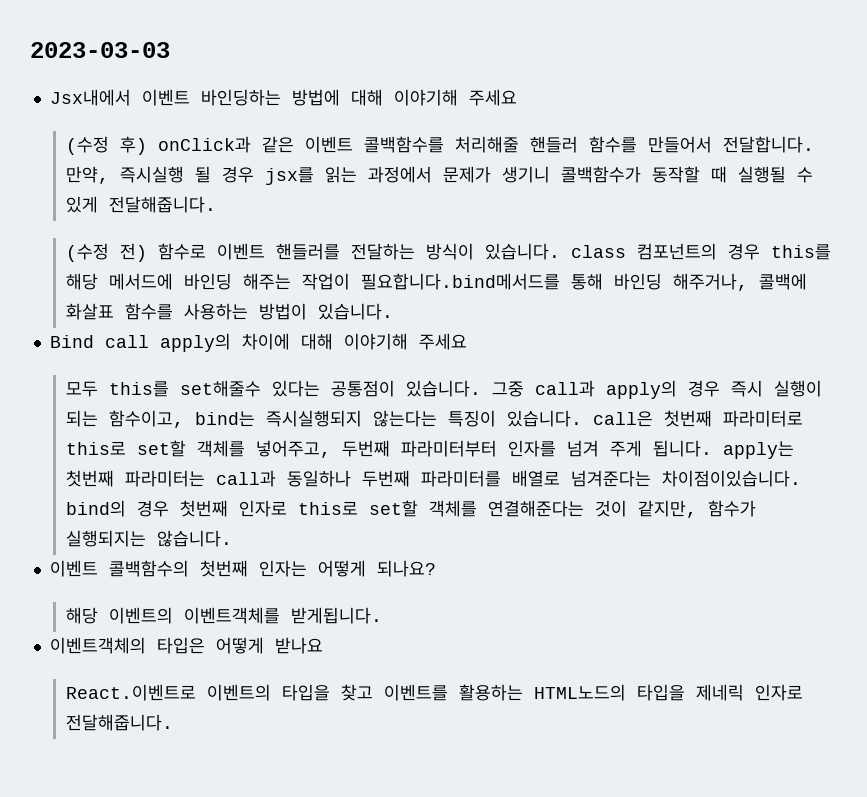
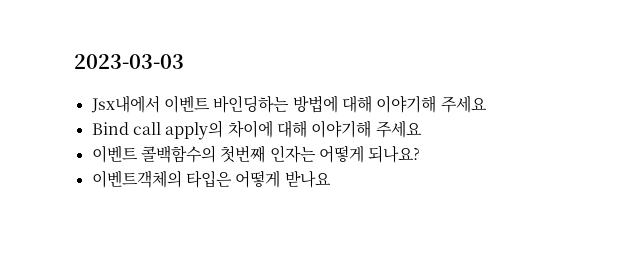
[65,136,814,155] [65,166,813,185] [65,196,216,213] [65,243,831,262] [65,273,807,291] [65,303,393,320] // (수정 후) onClick과 같은 이벤트 콜백함수를 처리해줄 핸들러 함수를 만들어서 전달합니다. 만약, 즉시실행 될 경우 jsx를 읽는 과정에서 문제가 생기니 콜백함수가 동작할 때 실행될 수 있게 전달해줍니다. // (수정 전) 함수로 이벤트 핸들러를 전달하는 방식이 있습니다. class 컴포넌트의 경우 this를 해당 메서드에 바인딩 해주는 작업이 필요합니다.bind메서드를 통해 바인딩 해주거나, 콜백에 화살표 함수를 사용하는 방법이 있습니다. -> (487, 104) none
[65,380,822,399] [65,410,803,428] [65,440,794,459] [65,470,801,487] [65,500,756,518] [65,530,232,547] // 모두 this를 set해줄수 있다는 공통점이 있습니다. 그중 call과 apply의 경우 즉시 실행이 되는 함수이고, bind는 즉시실행되지 않는다는 특징이 있습니다. call은 첫번째 파라미터로 this로 set할 객체를 넣어주고, 두번째 파라미터부터 인자를 넘겨 주게 됩니다. apply는 첫번째 파라미터는 call과 동일하나 두번째 파라미터를 배열로 넘겨준다는 차이점이있습니다. bind의 경우 첫번째 인자로 this로 set할 객체를 연결해준다는 것이 같지만, 함수가 실행되지는 않습니다. -> (422, 129) none
[65,607,382,624] // 해당 이벤트의 이벤트객체를 받게됩니다. -> (421, 154) none
[65,684,803,701] [65,714,173,731] // React.이벤트로 이벤트의 타입을 찾고 이벤트를 활용하는 HTML노드의 타입을 제네릭 인자로 전달해줍니다. -> (331, 179) none

